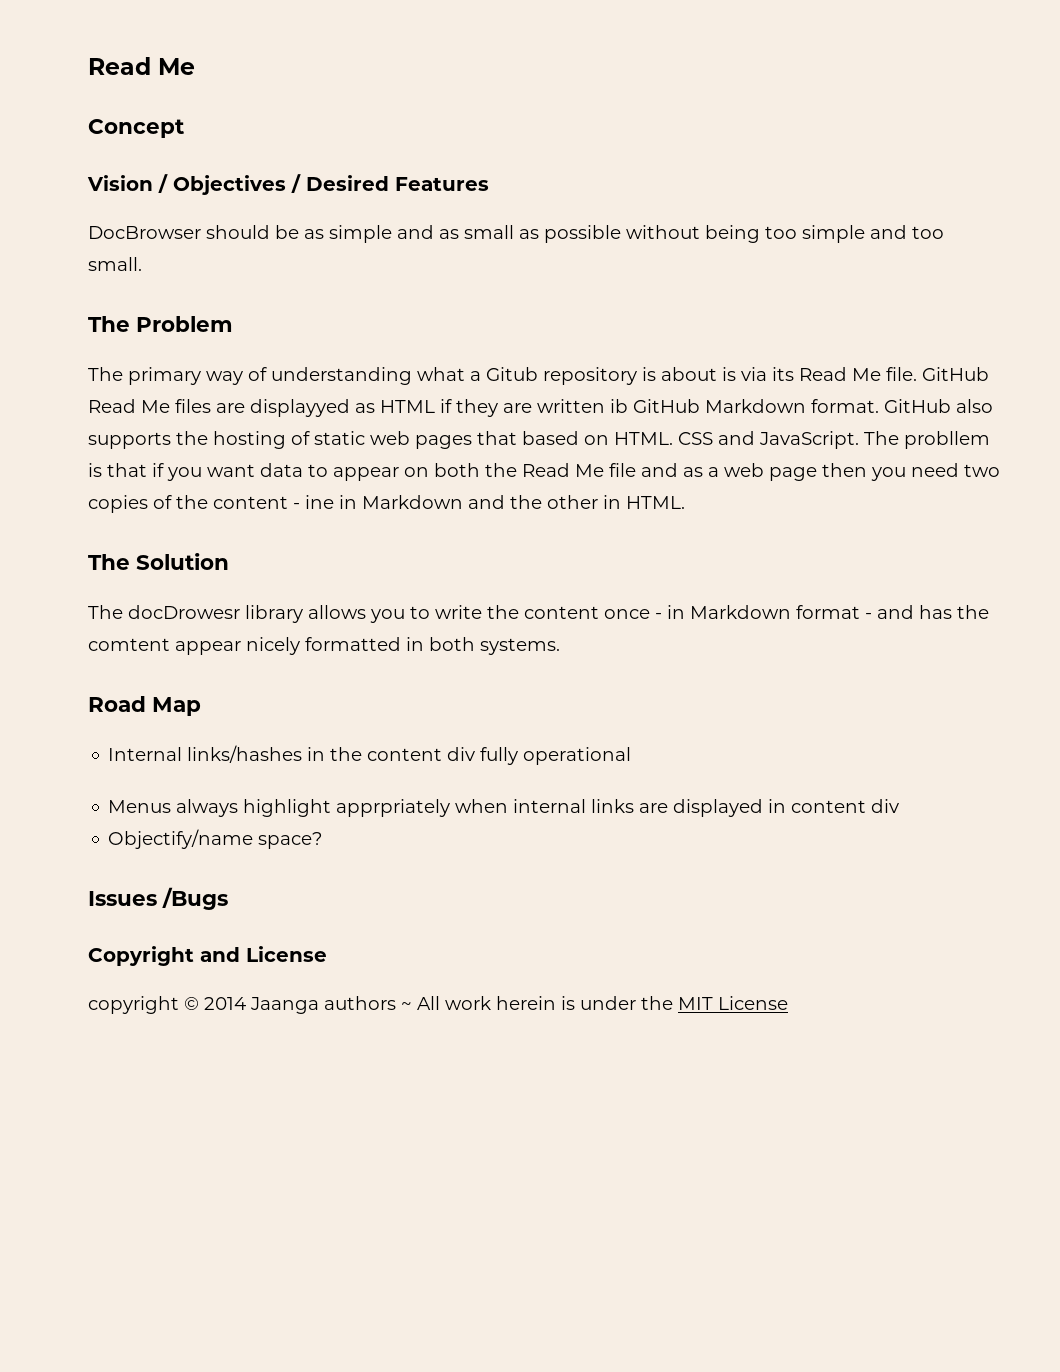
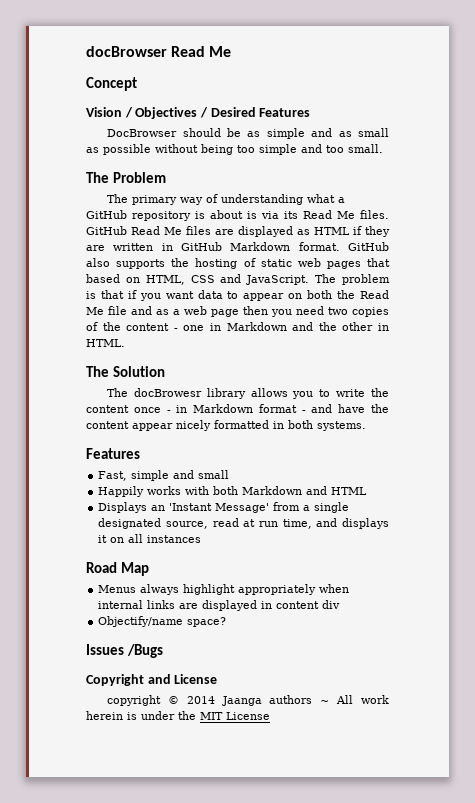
(88, 66) none -> [86,46,167,57] docBrowser
[486,367,538,381] Gitub -> [86,210,127,219] GitHub
[886,367,917,381] file. -> [360,210,389,219] files.
[250,399,350,417] displayyed -> [238,226,293,237] displayed
[610,399,628,413] ib -> [161,243,173,251] in
[614,432,673,445] HTML. -> [145,275,185,285] HTML,
[904,431,990,449] probllem -> [342,274,390,285] problem
[305,495,334,509] ine -> [183,325,205,331] one
[128,605,240,619] docDrowesr -> [133,388,202,397] docBrowesr
[919,605,989,619] [88,638,170,651] has the comtent -> [338,404,389,413] [86,421,129,429] have the content
[88,696,201,716] [108,745,632,765] Road Map // Internal links/hashes in the content div fully operational -> [86,448,140,459] [98,470,230,481] [98,486,368,497] [98,502,350,513] [98,518,389,529] [98,534,202,543] [86,562,149,576] Features // Fast, simple and small // Happily works with both Markdown and HTML // Displays an 'Instant Message' from a single designated source, read at run time, and displays it on all instances // Road Map
[336,799,451,817] apprpriately -> [238,584,317,595] appropriately

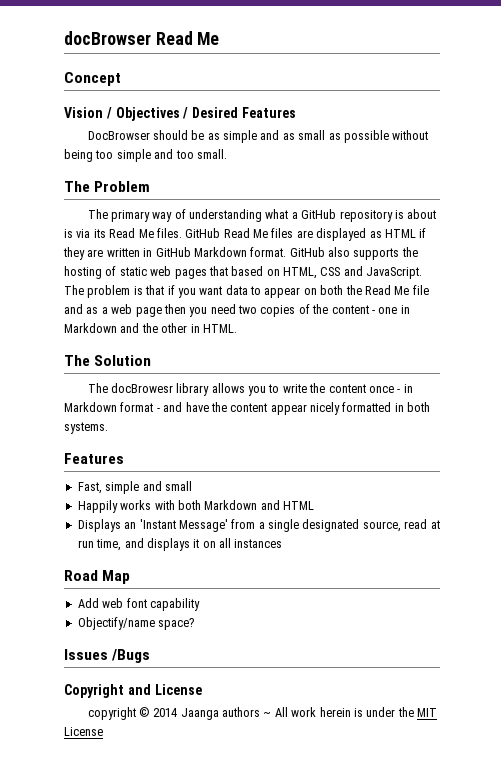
[98,584,350,595] [98,600,341,611] Menus always highlight appropriately when internal links are displayed in content div -> [77,598,200,611] Add web font capability

